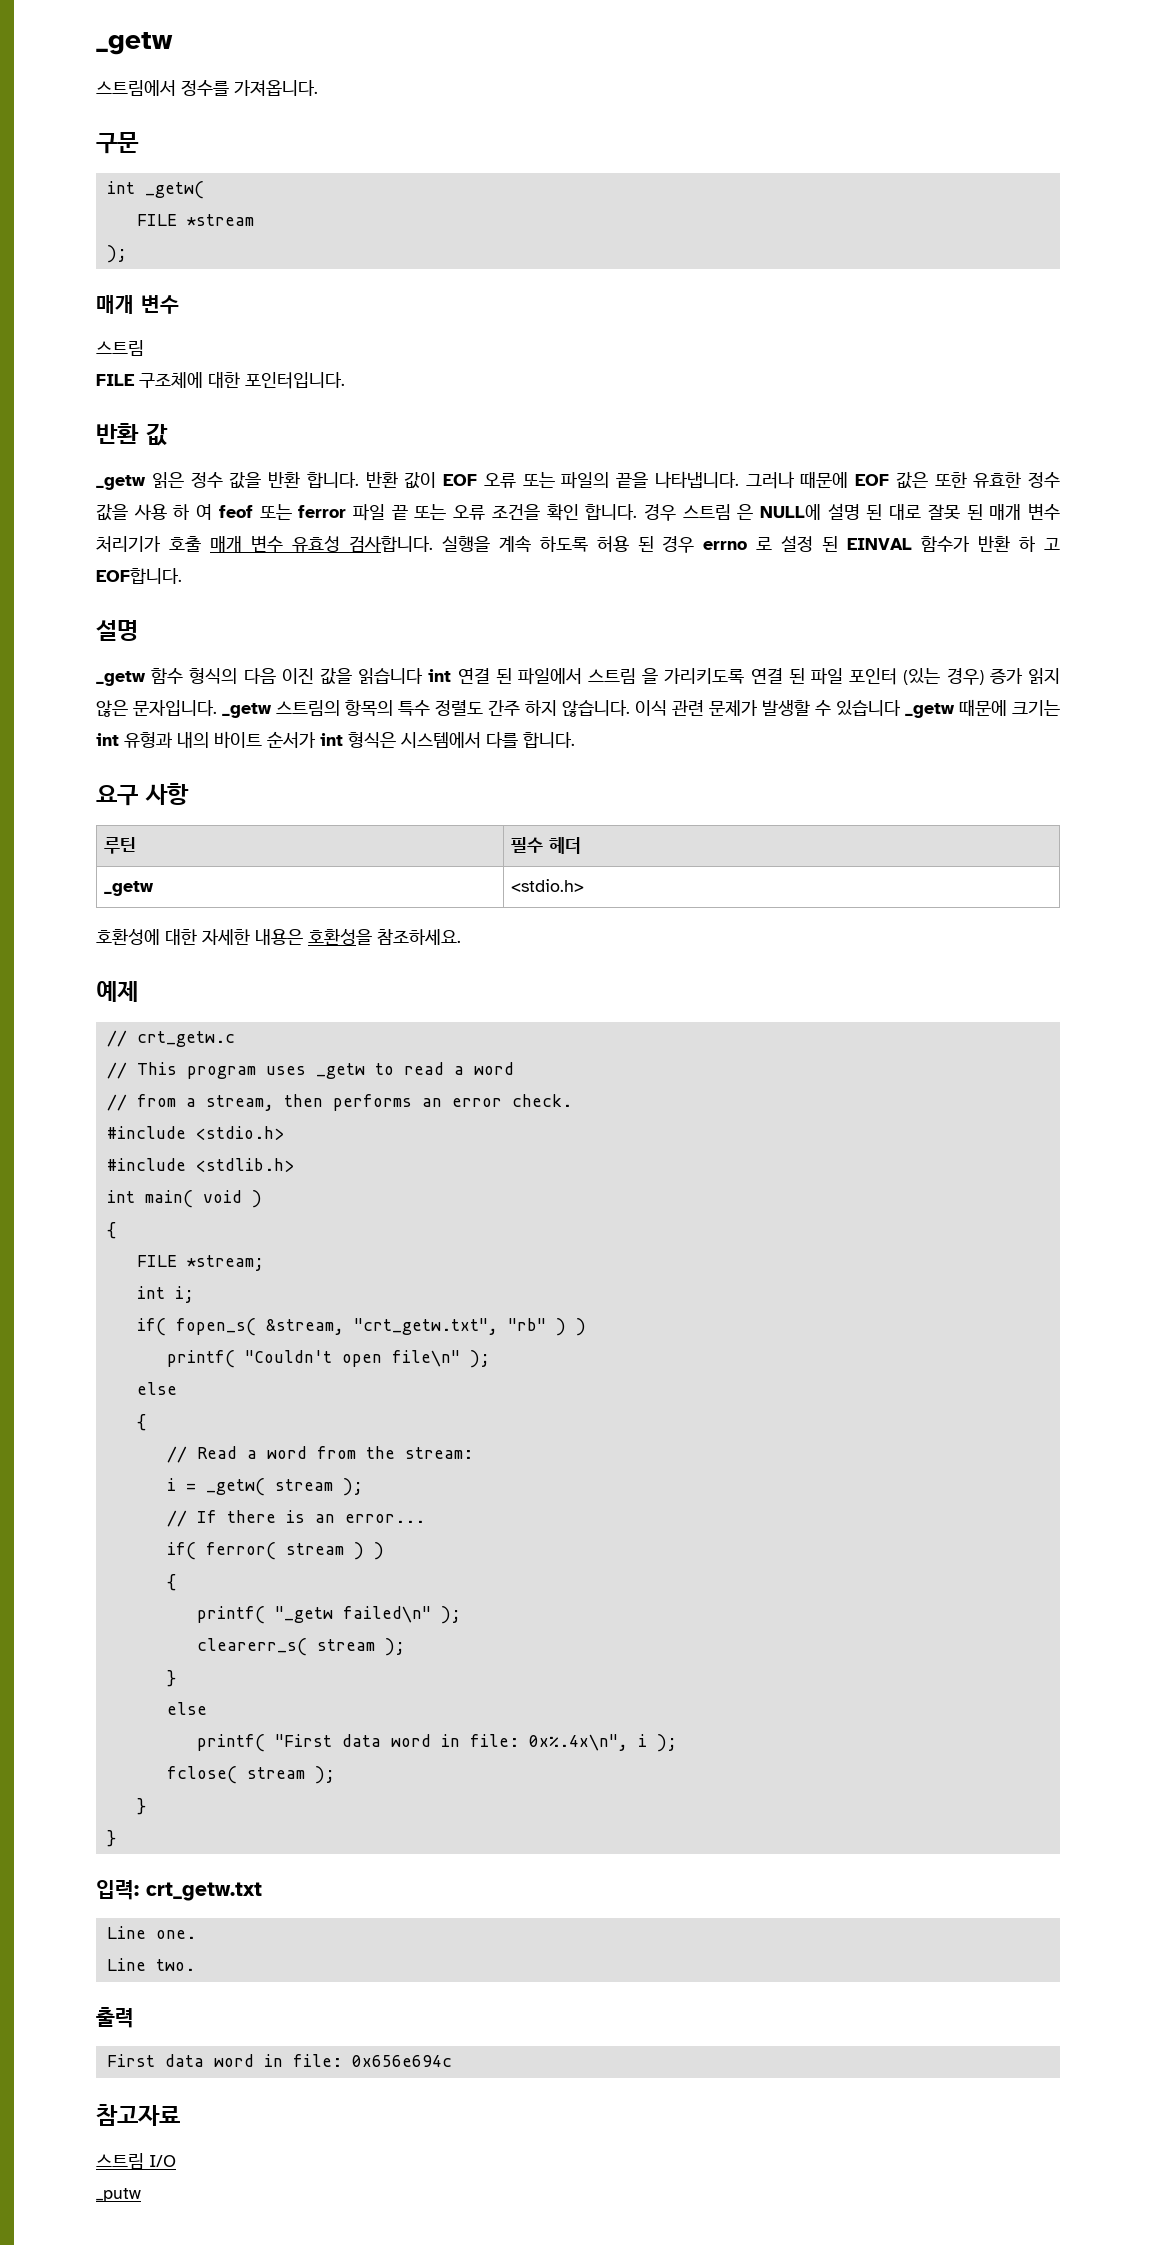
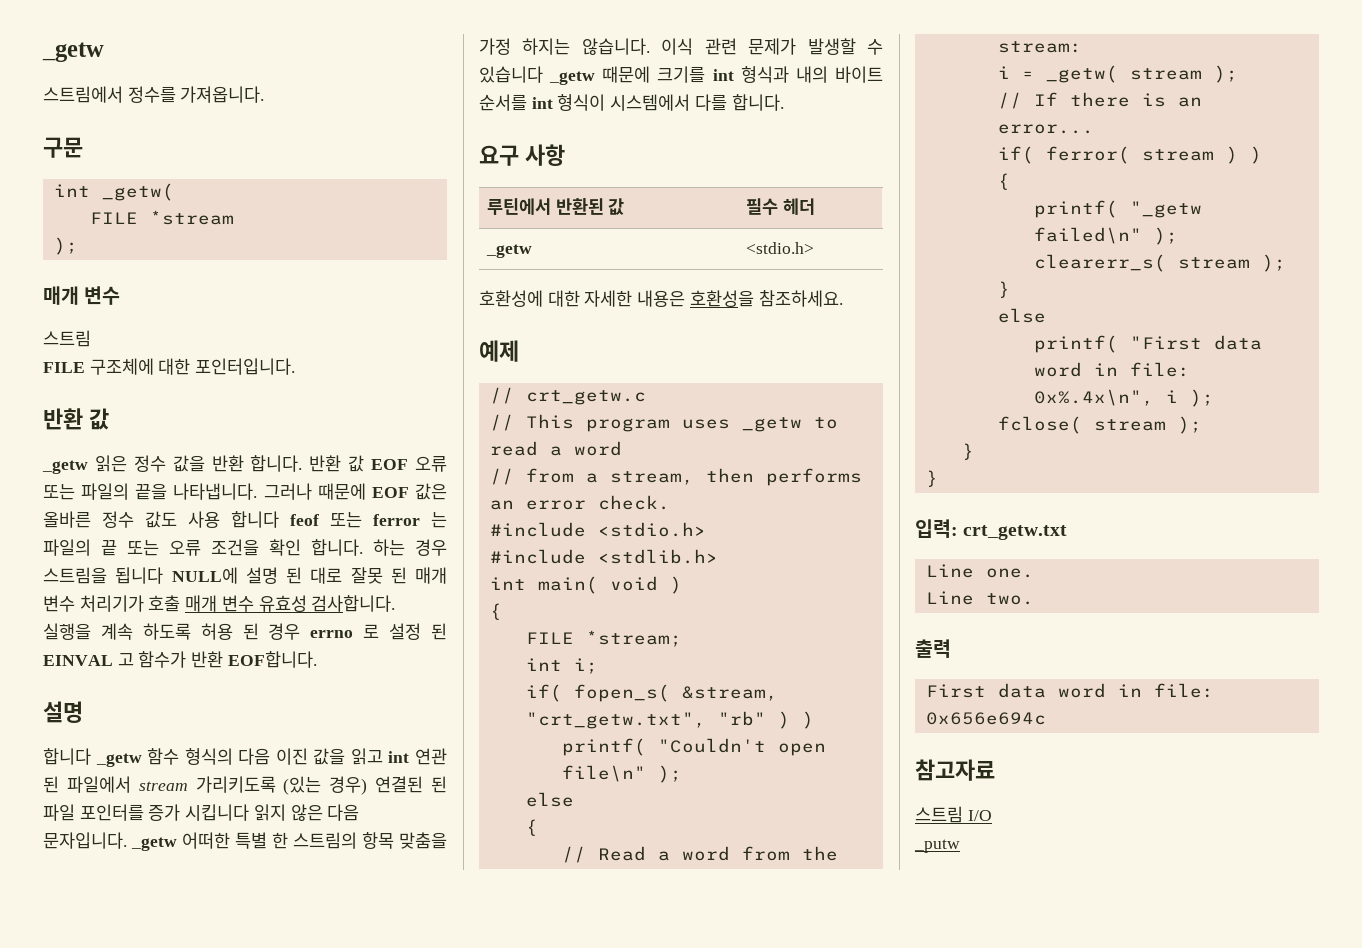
[404,472,437,489] 값이 -> [348,455,365,472] 값
[934,472,1060,488] [96,504,213,521] 또한 유효한 정수 값을 사용 하 여 -> [43,511,279,528] 올바른 정수 값도 사용 합니다
[352,504,385,521] 파일 -> [431,511,447,528] [43,539,91,556] 는 파일의
[643,504,754,521] 경우 스트림 은 -> [373,539,447,556] [43,567,164,584] 하는 경우 스트림을 됩니다
(913, 544) none -> [117,653,134,666] 고
[1019,536,1061,552] 하 고 -> (224, 659) none
(138, 630) none -> [43,748,91,765] 합니다
[358,668,1023,685] 읽습니다 int 연결 된 파일에서 스트림 을 가리키도록 연결 된 파일 포인터 (있는 경우) 증가 -> [350,748,447,765] [43,776,447,795] [43,804,250,821] 읽고 int 연관 된 파일에서 stream 가리키도록 (있는 경우) 연결된 된 파일 포인터를 증가 시킵니다
(128, 708) none -> [327,804,360,821] 다음
[276,700,557,717] 스트림의 항목의 특수 정렬도 간주 하지 -> [182,832,447,849] [479,38,571,55] 어떠한 특별 한 스트림의 항목 맞춤을 가정 하지는
[1012,700,1060,716] [96,731,396,748] 크기는 int 유형과 내의 바이트 순서가 int 형식은 -> [657,66,883,83] [479,94,606,111] 크기를 int 형식과 내의 바이트 순서를 int 형식이
[103,837,136,854] 루틴 -> [486,198,625,215] 루틴에서 반환된 값

